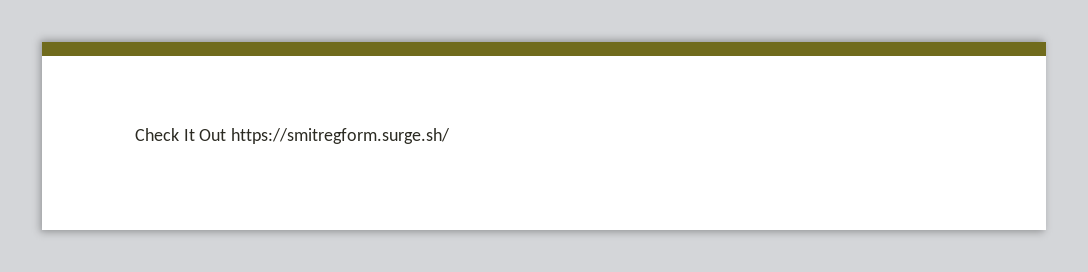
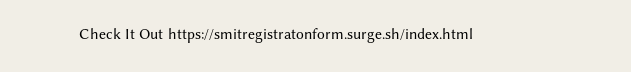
[231,128,451,144] https://smitregform.surge.sh/ -> [167,28,473,43] https://smitregistratonform.surge.sh/index.html

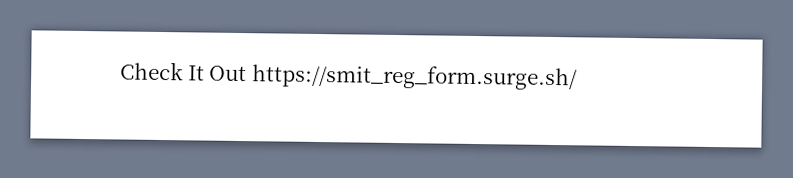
[167,28,473,43] https://smitregistratonform.surge.sh/index.html -> [251,64,578,91] https://smit_reg_form.surge.sh/

